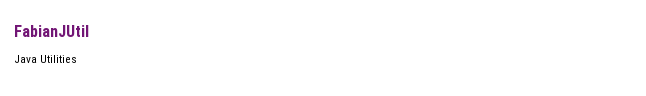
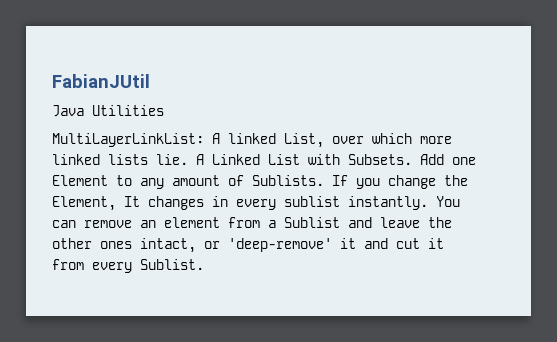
(78, 59) none -> [52,133,452,148] [52,154,476,165] [52,175,468,189] [52,196,460,211] [52,217,452,228] [52,238,444,253] [52,259,204,273] // MultiLayerLinkList: A linked List, over which more linked lists lie. A Linked List with Subsets. Add one Element to any amount of Sublists. If you change the Element, It changes in every sublist instantly. You can remove an element from a Sublist and leave the other ones intact, or 'deep-remove' it and cut it from every Sublist.

